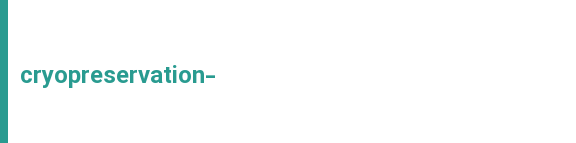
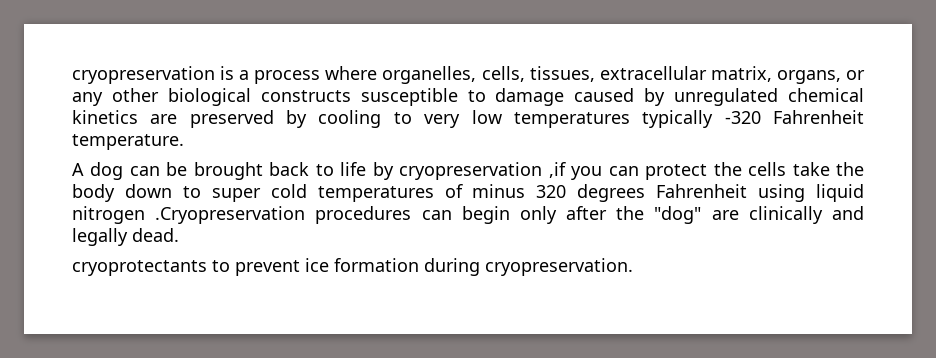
[20,65,216,88] cryopreservation- -> [72,66,865,84] [72,88,864,106] [72,110,865,128] [72,134,184,150] [72,162,865,180] [72,184,864,202] [72,206,864,224] [72,228,179,246] [72,258,633,276] cryopreservation is a process where organelles, cells, tissues, extracellular matrix, organs, or any other biological constructs susceptible to damage caused by unregulated chemical kinetics are preserved by cooling to very low temperatures typically -320 Fahrenheit temperature. // A dog can be brought back to life by cryopreservation ,if you can protect the cells take the body down to super cold temperatures of minus 320 degrees Fahrenheit using liquid nitrogen .Cryopreservation procedures can begin only after the "dog" are clinically and legally dead. // cryoprotectants to prevent ice formation during cryopreservation.

